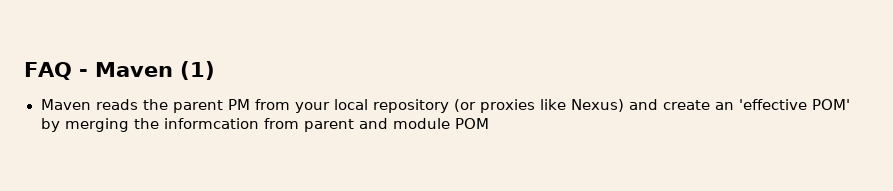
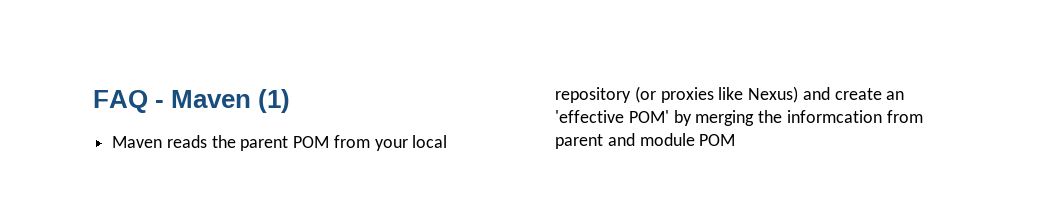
[227,99,250,110] PM -> [293,136,330,148] POM

